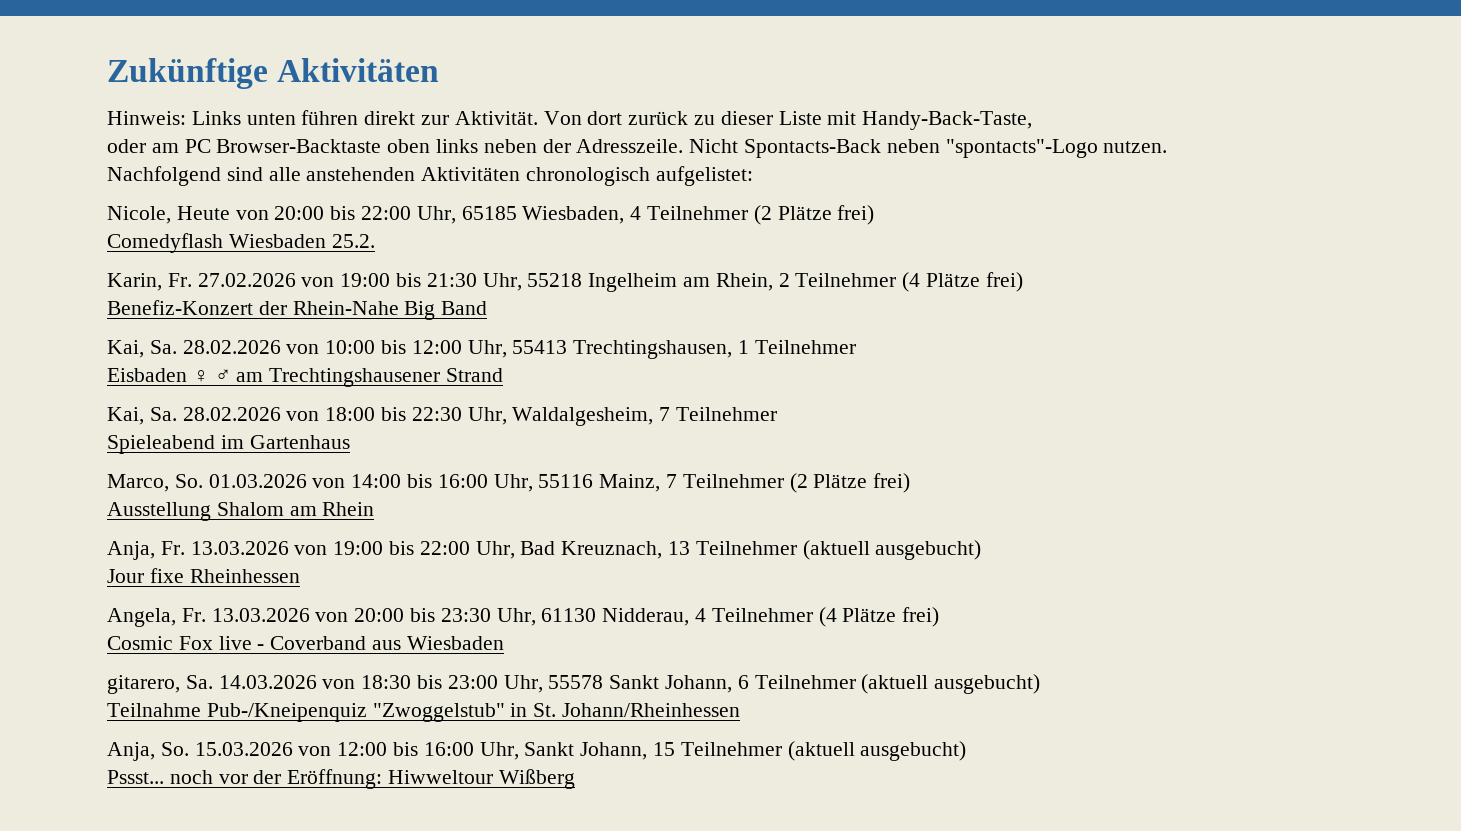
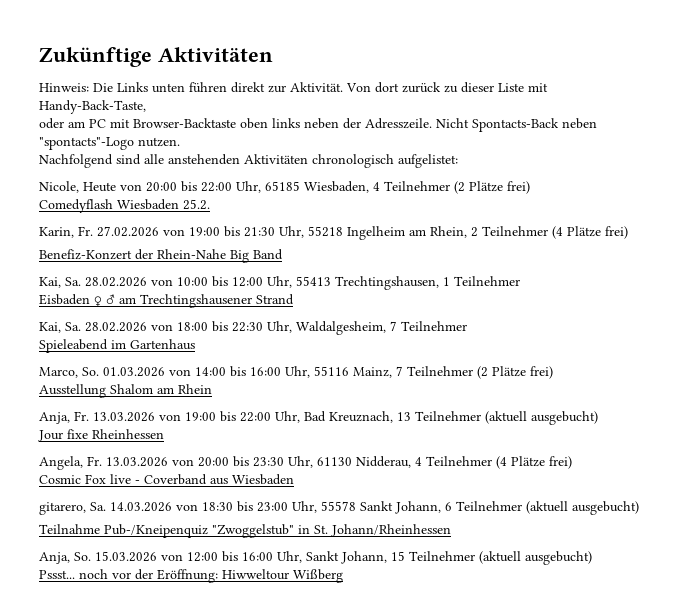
(186, 118) none -> [93,83,113,92] Die
(211, 146) none -> [110,119,130,128] mit

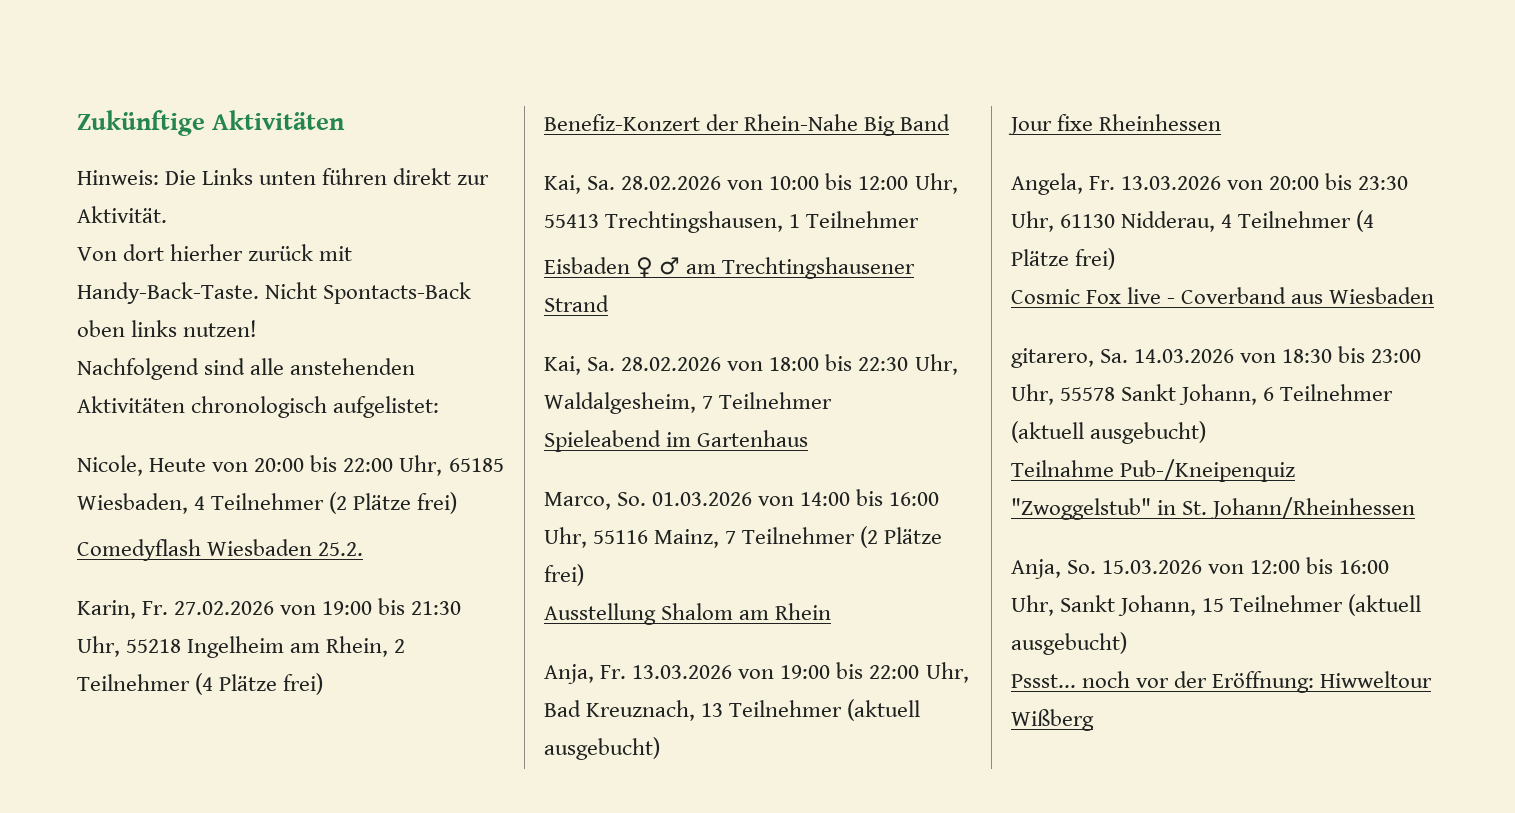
(343, 87) none -> (167, 214) //
[402,82,548,93] [39,100,146,114] [39,118,597,132] [39,137,180,150] zurück zu dieser Liste mit Handy-Back-Taste, // oder am PC mit Browser-Backtaste oben links neben der Adresszeile. Nicht Spontacts-Back neben "spontacts"-Logo nutzen. -> [170,244,353,261] [77,282,472,304] [77,320,258,337] hierher zurück mit Handy-Back-Taste. Nicht Spontacts-Back oben links nutzen!

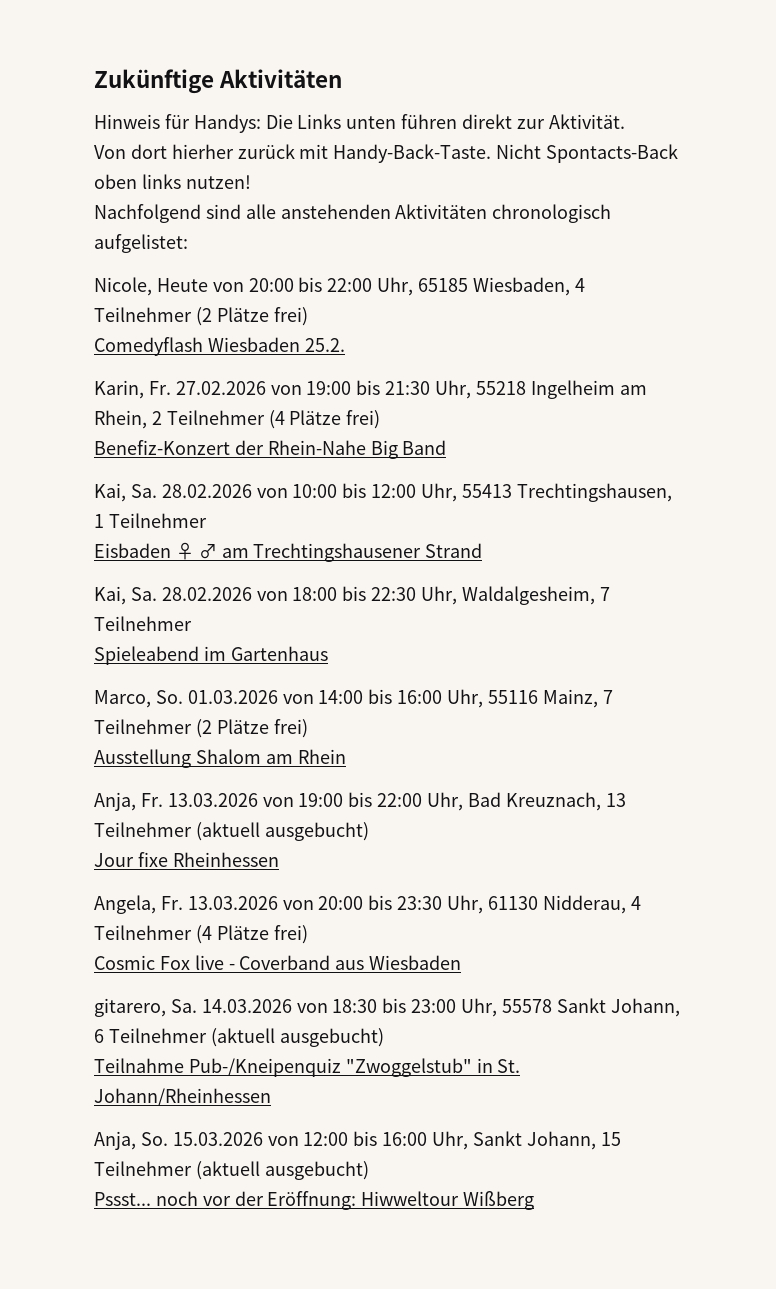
[77,170,159,185] Hinweis: -> [94,114,261,133] Hinweis für Handys:

